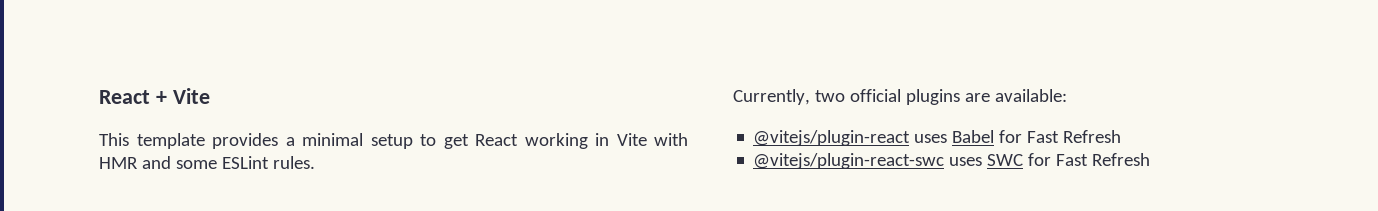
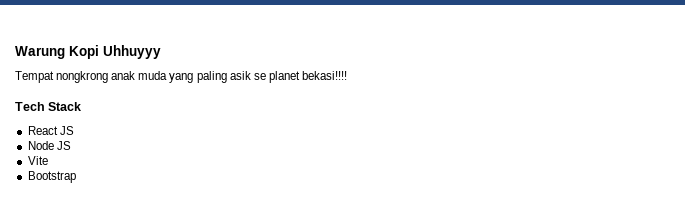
[99,88,210,104] [99,133,688,149] [99,156,315,169] [733,89,1067,105] [753,130,1122,146] [753,153,1151,169] React + Vite // This template provides a minimal setup to get React working in Vite with HMR and some ESLint rules. // Currently, two official plugins are available: // @vitejs/plugin-react uses Babel for Fast Refresh // @vitejs/plugin-react-swc uses SWC for Fast Refresh -> [15,45,161,59] [15,71,347,83] [15,102,82,111] [27,126,74,135] [27,141,71,150] [27,156,48,165] [27,171,76,183] Warung Kopi Uhhuyyy // Tempat nongkrong anak muda yang paling asik se planet bekasi!!!! // Tech Stack // React JS // Node JS // Vite // Bootstrap

